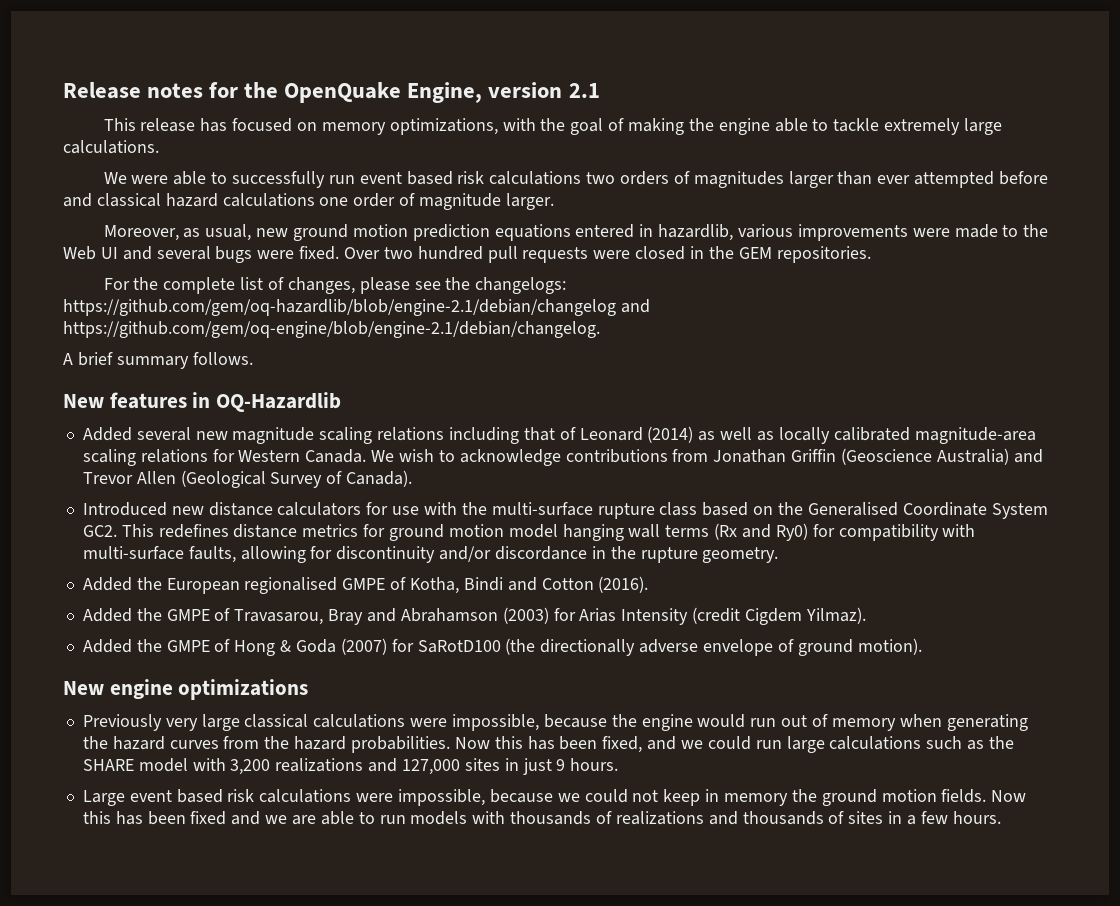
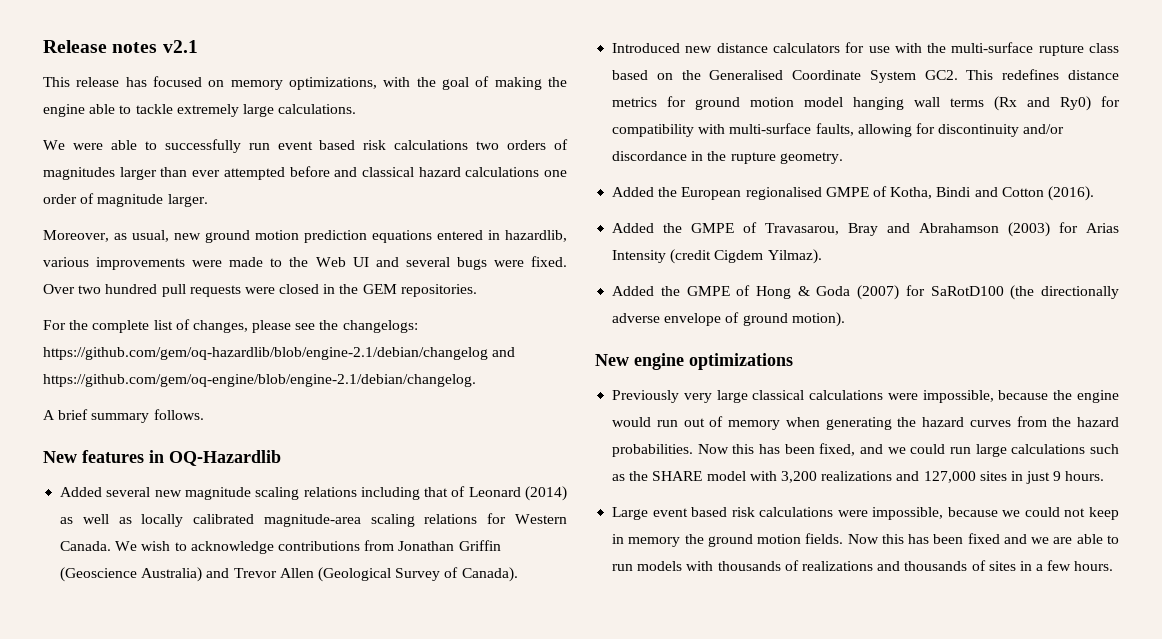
[209,82,600,103] for the OpenQuake Engine, version 2.1 -> [162,40,198,53] v2.1

